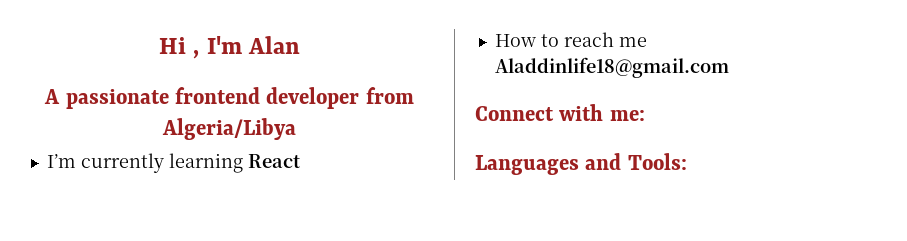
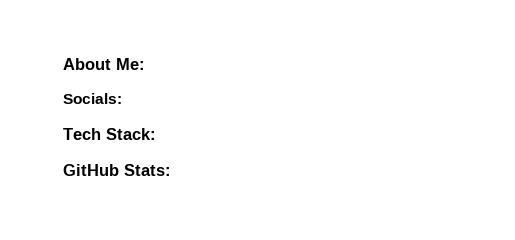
[159,36,300,59] [44,87,414,109] [162,118,296,140] [46,153,300,173] [494,32,647,47] [494,57,729,78] [475,104,645,121] [475,153,687,175] Hi , I'm Alan // A passionate frontend developer from Algeria/Libya // I’m currently learning React // How to reach me Aladdinlife18@gmail.com // Connect with me: // Languages and Tools: -> [63,58,145,70] [63,93,122,104] [63,128,156,140] [63,164,171,176] About Me: // Socials: // Tech Stack: // GitHub Stats:

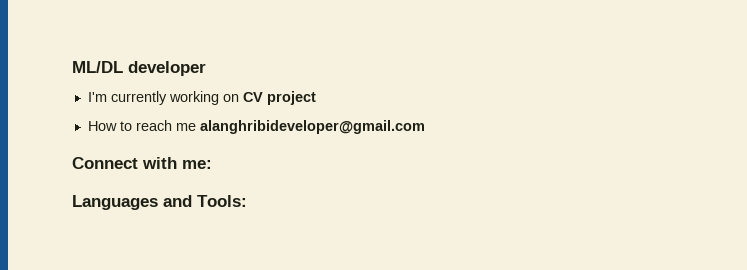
[63,58,145,70] [63,93,122,104] [63,128,156,140] [63,164,171,176] About Me: // Socials: // Tech Stack: // GitHub Stats: -> [72,61,206,76] [87,91,316,105] [87,120,425,134] [72,157,212,169] [72,195,247,210] ML/DL developer // I'm currently working on CV project // How to reach me alanghribideveloper@gmail.com // Connect with me: // Languages and Tools:

